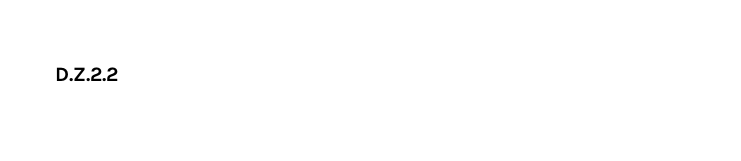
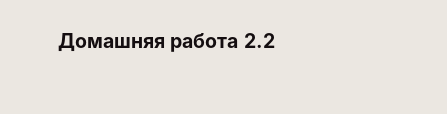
[55,67,118,82] D.Z.2.2 -> [58,33,275,52] Домашняя работа 2.2

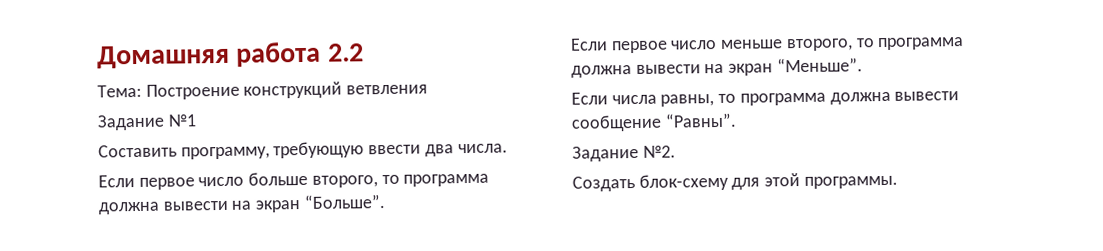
(275, 40) none -> [97,81,429,100] [97,114,196,131] [98,141,508,160] [98,171,490,190] [98,194,385,215] [570,37,965,54] [571,57,863,78] [571,91,960,107] [571,112,737,132] [572,145,676,162] [572,173,898,192] // Тема: Построение конструкций ветвления // Задание №1 // Составить программу, требующую ввести два числа. // Если первое число больше второго, то программа должна вывести на экран “Больше”. // Если первое число меньше второго, то программа должна вывести на экран “Меньше”. // Если числа равны, то программа должна вывести сообщение “Равны”. // Задание №2. // Создать блок-схему для этой программы.

